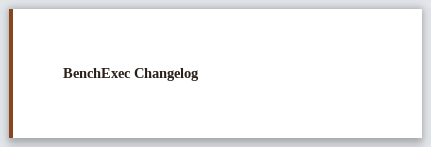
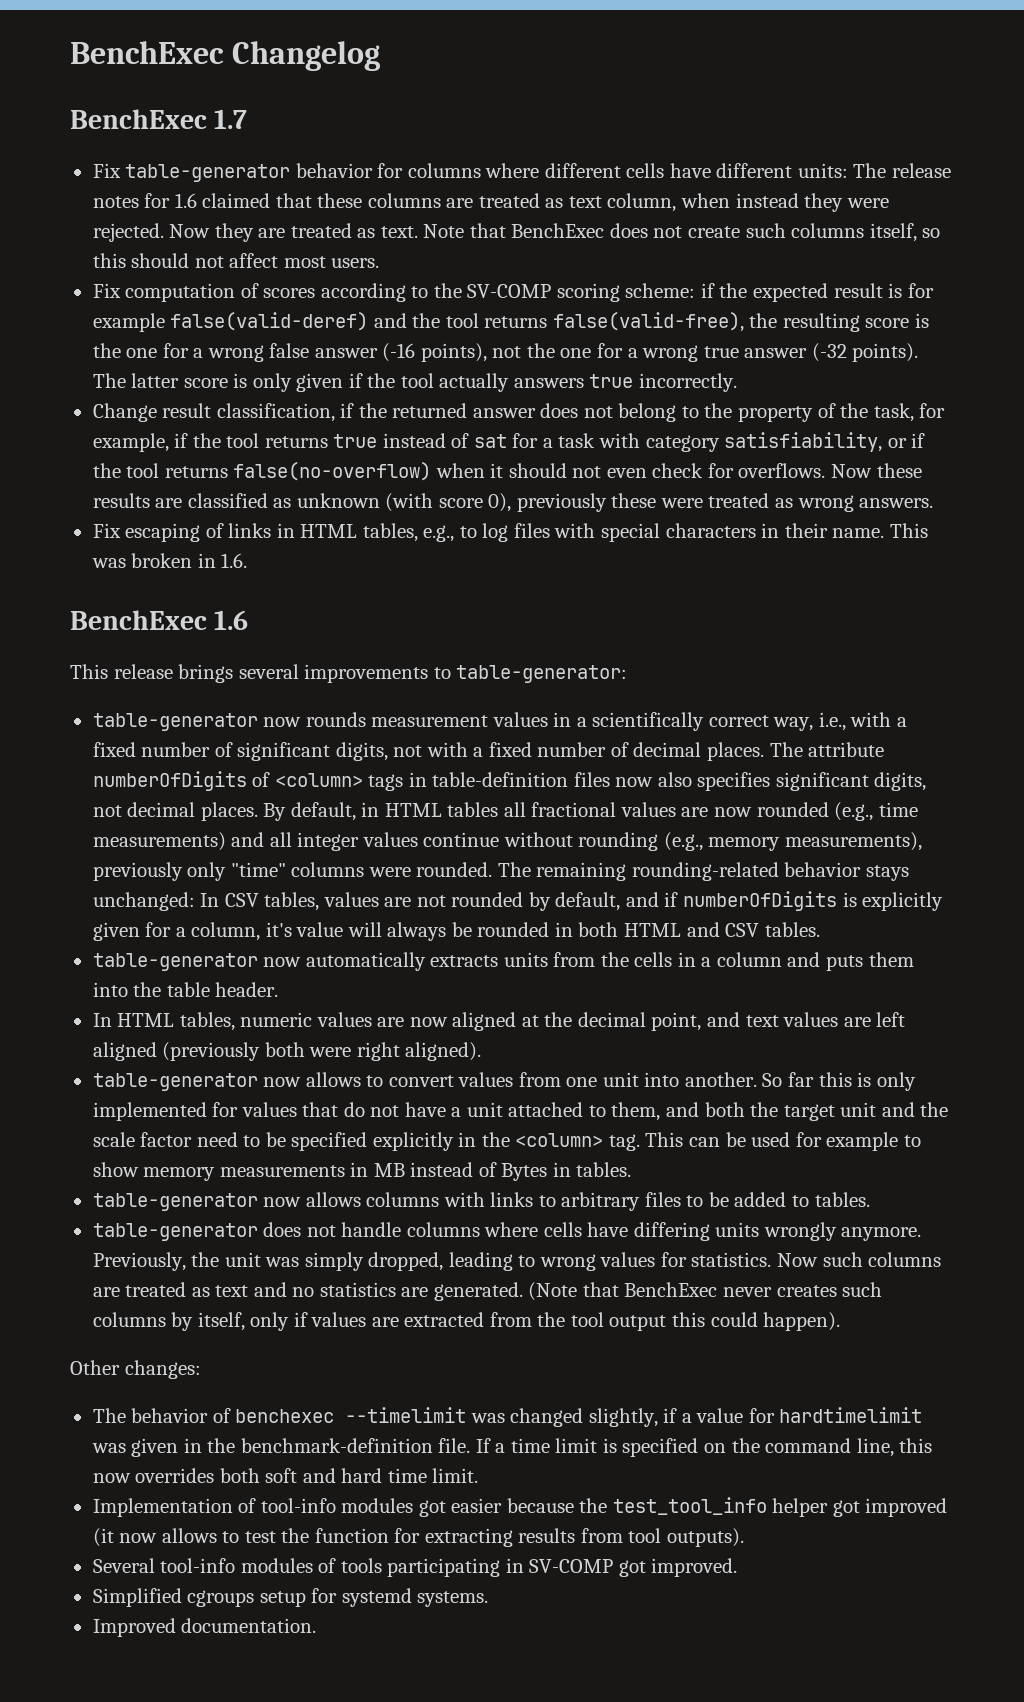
(199, 74) none -> [70,109,248,129] [92,163,951,182] [92,193,889,212] [92,223,941,242] [92,253,380,268] [92,283,934,302] [92,312,929,332] [92,343,919,362] [92,373,737,392] [92,403,946,422] [92,432,926,452] [92,462,922,481] [92,493,934,512] [92,523,928,542] [91,553,248,568] [70,610,249,630] [70,664,628,683] [92,712,907,731] [92,742,885,761] [92,771,927,791] [92,802,918,821] [92,832,922,851] [92,862,909,881] [92,891,944,911] [92,922,820,941] [92,952,914,971] [92,982,279,997] [92,1012,906,1031] [92,1042,482,1061] [92,1072,916,1091] [92,1102,949,1121] [92,1132,921,1151] [92,1162,632,1181] [92,1192,870,1211] [92,1222,922,1241] [92,1252,942,1271] [92,1282,883,1301] [92,1312,841,1331] [70,1360,201,1379] [92,1407,923,1427] [91,1438,933,1457] [92,1468,479,1483] [92,1497,948,1517] [92,1528,744,1547] [92,1558,738,1577] [92,1588,489,1607] [92,1618,317,1637] // BenchExec 1.7 // Fix table-generator behavior for columns where different cells have different units: The release notes for 1.6 claimed that these columns are treated as text column, when instead they were rejected. Now they are treated as text. Note that BenchExec does not create such columns itself, so this should not affect most users. // Fix computation of scores according to the SV-COMP scoring scheme: if the expected result is for example false(valid-deref) and the tool returns false(valid-free), the resulting score is the one for a wrong false answer (-16 points), not the one for a wrong true answer (-32 points). The latter score is only given if the tool actually answers true incorrectly. // Change result classification, if the returned answer does not belong to the property of the task, for example, if the tool returns true instead of sat for a task with category satisfiability, or if the tool returns false(no-overflow) when it should not even check for overflows. Now these results are classified as unknown (with score 0), previously these were treated as wrong answers. // Fix escaping of links in HTML tables, e.g., to log files with special characters in their name. This was broken in 1.6. // BenchExec 1.6 // This release brings several improvements to table-generator: // table-generator now rounds measurement values in a scientifically correct way, i.e., with a fixed number of significant digits, not with a fixed number of decimal places. The attribute numberOfDigits of <column> tags in table-definition files now also specifies significant digits, not decimal places. By default, in HTML tables all fractional values are now rounded (e.g., time measurements) and all integer values continue without rounding (e.g., memory measurements), previously only "time" columns were rounded. The remaining rounding-related behavior stays unchanged: In CSV tables, values are not rounded by default, and if numberOfDigits is explicitly given for a column, it's value will always be rounded in both HTML and CSV tables. // table-generator now automatically extracts units from the cells in a column and puts them into the table header. // In HTML tables, numeric values are now aligned at the decimal point, and text values are left aligned (previously both were right aligned). // table-generator now allows to convert values from one unit into another. So far this is only implemented for values that do not have a unit attached to them, and both the target unit and the scale factor need to be specified explicitly in the <column> tag. This can be used for example to show memory measurements in MB instead of Bytes in tables. // table-generator now allows columns with links to arbitrary files to be added to tables. // table-generator does not handle columns where cells have differing units wrongly anymore. Previously, the unit was simply dropped, leading to wrong values for statistics. Now such columns are treated as text and no statistics are generated. (Note that BenchExec never creates such columns by itself, only if values are extracted from the tool output this could happen). // Other changes: // The behavior of benchexec --timelimit was changed slightly, if a value for hardtimelimit was given in the benchmark-definition file. If a time limit is specified on the command line, this now overrides both soft and hard time limit. // Implementation of tool-info modules got easier because the test_tool_info helper got improved (it now allows to test the function for extracting results from tool outputs). // Several tool-info modules of tools participating in SV-COMP got improved. // Simplified cgroups setup for systemd systems. // Improved documentation.

